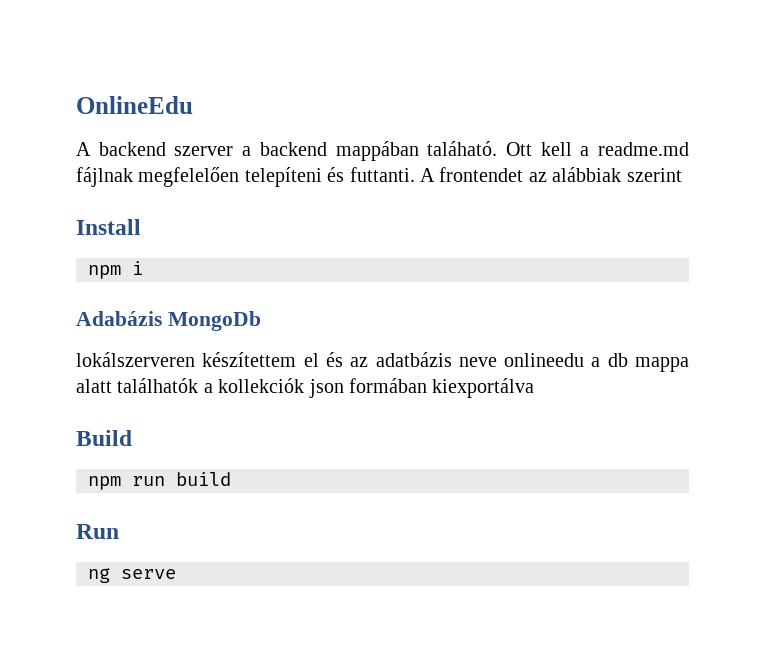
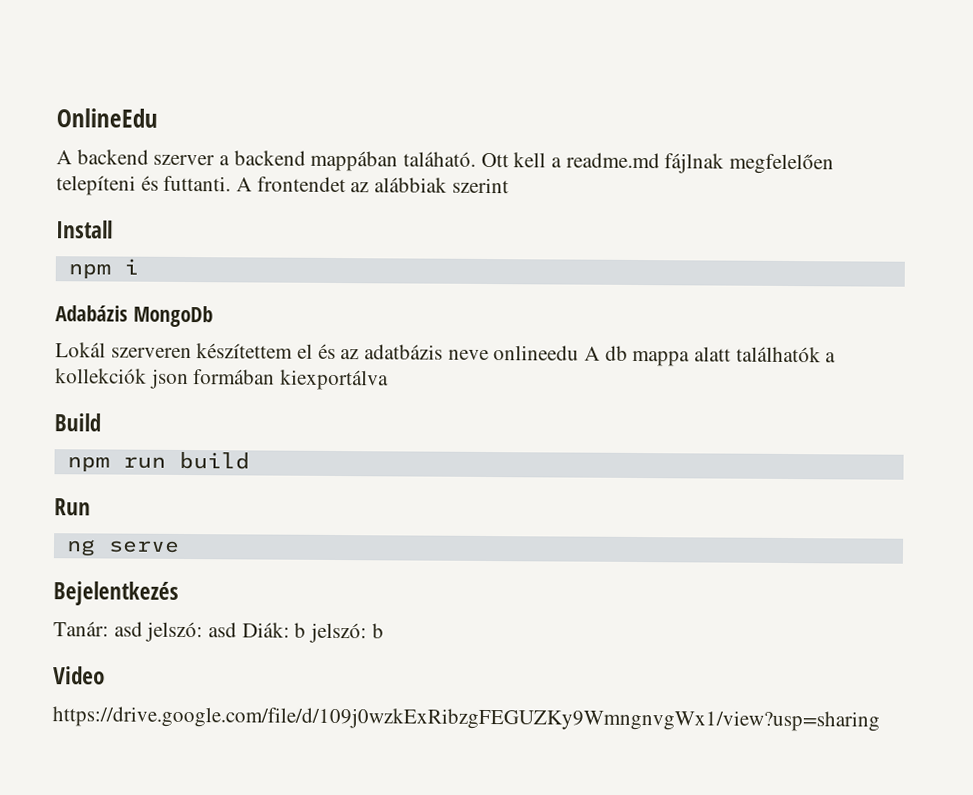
[76,352,195,367] lokálszerveren -> [55,342,192,359] Lokál szerveren
[591,357,601,367] a -> [584,346,601,361] A
(176, 574) none -> [53,581,179,606] [53,621,384,644] [53,666,105,685] [52,706,880,732] // Bejelentkezés // Tanár: asd jelszó: asd Diák: b jelszó: b // Video // https://drive.google.com/file/d/109j0wzkExRibzgFEGUZKy9WmngnvgWx1/view?usp=sharing

